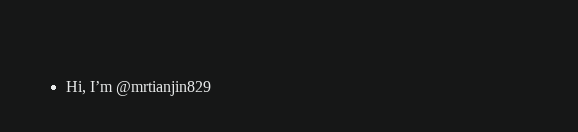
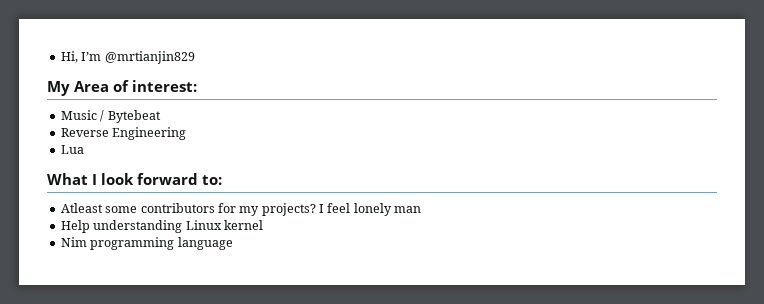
(212, 88) none -> [47,80,198,96] [60,110,161,123] [60,127,187,140] [60,145,84,154] [47,173,223,185] [60,203,422,216] [60,220,263,233] [60,237,233,250] // My Area of interest: // Music / Bytebeat // Reverse Engineering // Lua // What I look forward to: // Atleast some contributors for my projects? I feel lonely man // Help understanding Linux kernel // Nim programming language

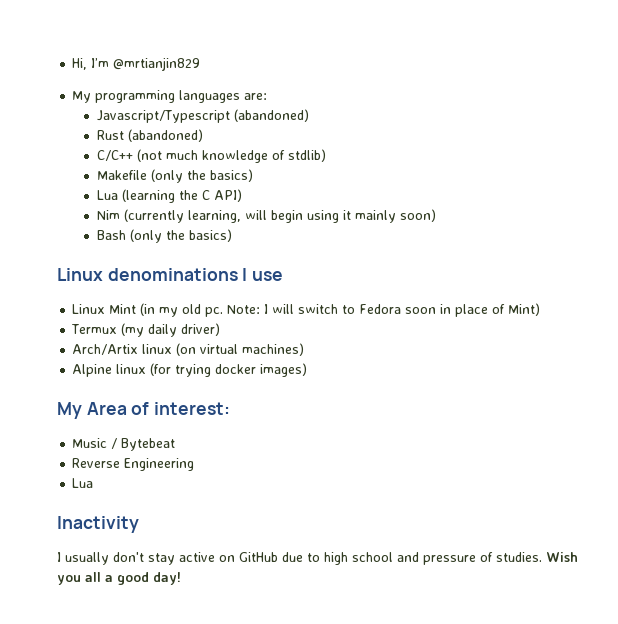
(195, 57) none -> [72,90,268,103] [96,109,309,123] [96,129,203,142] [96,149,326,163] [96,169,253,183] [96,189,242,203] [96,209,436,223] [96,229,232,243] [57,268,284,281] [72,303,541,317] [71,323,221,337] [72,343,305,356] [72,363,308,377] // My programming languages are: // Javascript/Typescript (abandoned) // Rust (abandoned) // C/C++ (not much knowledge of stdlib) // Makefile (only the basics) // Lua (learning the C API) // Nim (currently learning, will begin using it mainly soon) // Bash (only the basics) // Linux denominations I use // Linux Mint (in my old pc. Note: I will switch to Fedora soon in place of Mint) // Termux (my daily driver) // Arch/Artix linux (on virtual machines) // Alpine linux (for trying docker images)
[47,173,223,185] [60,203,422,216] [60,220,263,233] [60,237,233,250] What I look forward to: // Atleast some contributors for my projects? I feel lonely man // Help understanding Linux kernel // Nim programming language -> [57,516,139,533] [57,552,578,565] [57,572,181,585] Inactivity // I usually don't stay active on GitHub due to high school and pressure of studies. Wish you all a good day!

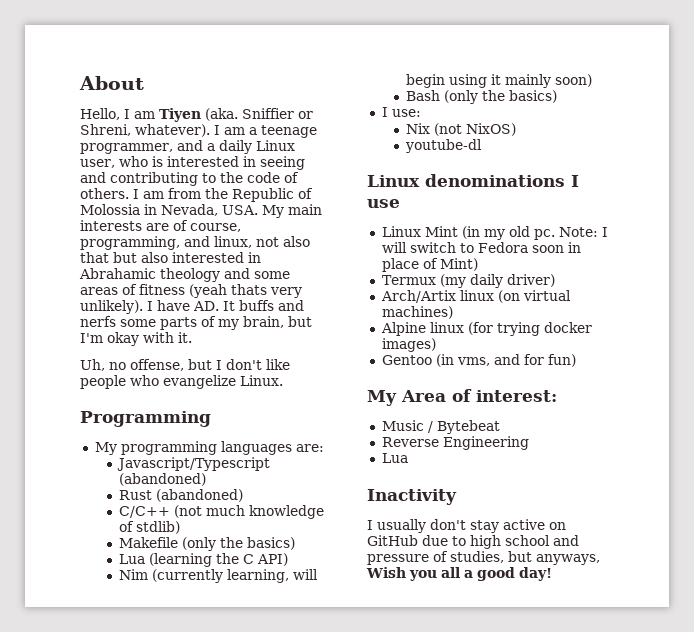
[72,57,201,71] Hi, I’m @mrtianjin829 -> [79,76,144,90] [80,108,313,122] [80,124,317,138] [80,140,295,154] [80,156,305,170] [80,172,299,186] [80,188,313,202] [80,204,322,218] [80,220,241,232] [80,236,310,250] [80,252,261,263] [79,268,290,282] [80,284,302,298] [80,300,304,314] [80,316,312,330] [80,332,192,346] [80,359,290,371] [80,375,283,389] [80,411,211,427] About // Hello, I am Tiyen (aka. Sniffier or Shreni, whatever). I am a teenage programmer, and a daily Linux user, who is interested in seeing and contributing to the code of others. I am from the Republic of Molossia in Nevada, USA. My main interests are of course, programming, and linux, not also that but also interested in Abrahamic theology and some areas of fitness (yeah thats very unlikely). I have AD. It buffs and nerfs some parts of my brain, but I'm okay with it. // Uh, no offense, but I don't like people who evangelize Linux. // Programming
(232, 235) none -> [381,107,421,117] [406,123,517,136] [405,139,483,153] // I use: // Nix (not NixOS) // youtube-dl
(308, 370) none -> [381,354,576,367] // Gentoo (in vms, and for fun)
[496,552,542,562] studies. -> [450,551,600,565] studies, but anyways,

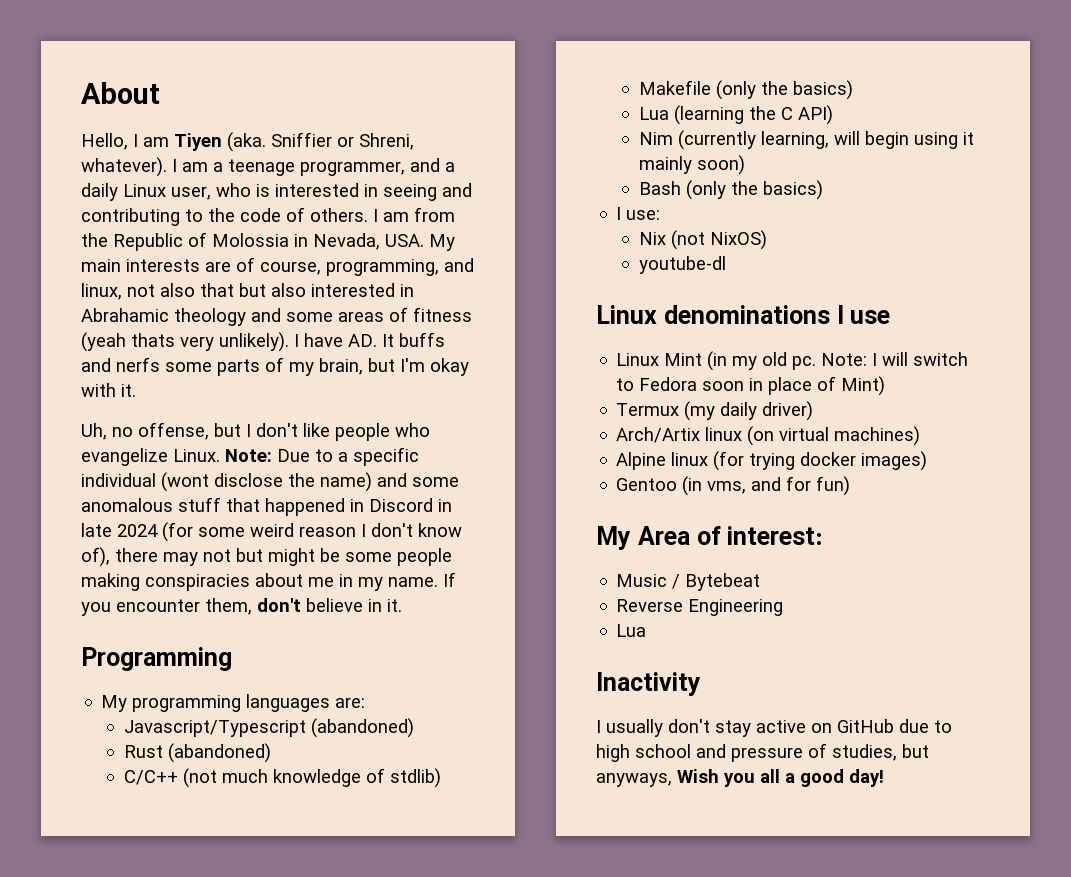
(283, 380) none -> [225,447,419,466] [81,472,459,492] [81,497,452,516] [81,522,462,542] [81,547,452,567] [81,572,456,591] [81,598,402,616] Note: Due to a specific individual (wont disclose the name) and some anomalous stuff that happened in Discord in late 2024 (for some weird reason I don't know of), there may not but might be some people making conspiracies about me in my name. If you encounter them, don't believe in it.

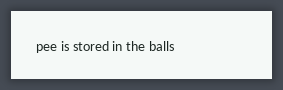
[81,82,160,104] [81,132,414,152] [81,157,455,177] [81,183,472,201] [81,207,455,226] [81,232,455,251] [81,257,474,276] [81,283,414,300] [81,307,472,326] [81,332,445,352] [81,357,469,376] [81,383,136,397] [81,422,430,441] [81,447,419,466] [81,472,459,492] [81,497,452,516] [81,522,462,542] [81,547,452,567] [81,572,456,591] [81,598,402,616] [81,647,232,671] [101,694,366,712] [124,718,415,738] [124,743,272,763] [124,768,442,788] [639,80,854,100] [639,105,834,125] [639,130,975,150] [639,155,746,175] [639,180,824,200] [616,207,661,220] [639,230,768,250] [639,256,727,274] [596,305,891,324] [616,351,969,371] [616,376,886,396] [616,401,814,421] [616,426,921,446] [616,451,928,471] [616,476,851,496] [596,526,824,550] [616,573,761,591] [616,599,784,616] [616,624,647,637] [596,672,701,696] [596,719,952,737] [596,743,929,762] [596,769,884,787] About // Hello, I am Tiyen (aka. Sniffier or Shreni, whatever). I am a teenage programmer, and a daily Linux user, who is interested in seeing and contributing to the code of others. I am from the Republic of Molossia in Nevada, USA. My main interests are of course, programming, and linux, not also that but also interested in Abrahamic theology and some areas of fitness (yeah thats very unlikely). I have AD. It buffs and nerfs some parts of my brain, but I'm okay with it. // Uh, no offense, but I don't like people who evangelize Linux. Note: Due to a specific individual (wont disclose the name) and some anomalous stuff that happened in Discord in late 2024 (for some weird reason I don't know of), there may not but might be some people making conspiracies about me in my name. If you encounter them, don't believe in it. // Programming // My programming languages are: // Javascript/Typescript (abandoned) // Rust (abandoned) // C/C++ (not much knowledge of stdlib) // Makefile (only the basics) // Lua (learning the C API) // Nim (currently learning, will begin using it mainly soon) // Bash (only the basics) // I use: // Nix (not NixOS) // youtube-dl // Linux denominations I use // Linux Mint (in my old pc. Note: I will switch to Fedora soon in place of Mint) // Termux (my daily driver) // Arch/Artix linux (on virtual machines) // Alpine linux (for trying docker images) // Gentoo (in vms, and for fun) // My Area of interest: // Music / Bytebeat // Reverse Engineering // Lua // Inactivity // I usually don't stay active on GitHub due to high school and pressure of studies, but anyways, Wish you all a good day! -> [36,41,174,53] pee is stored in the balls

